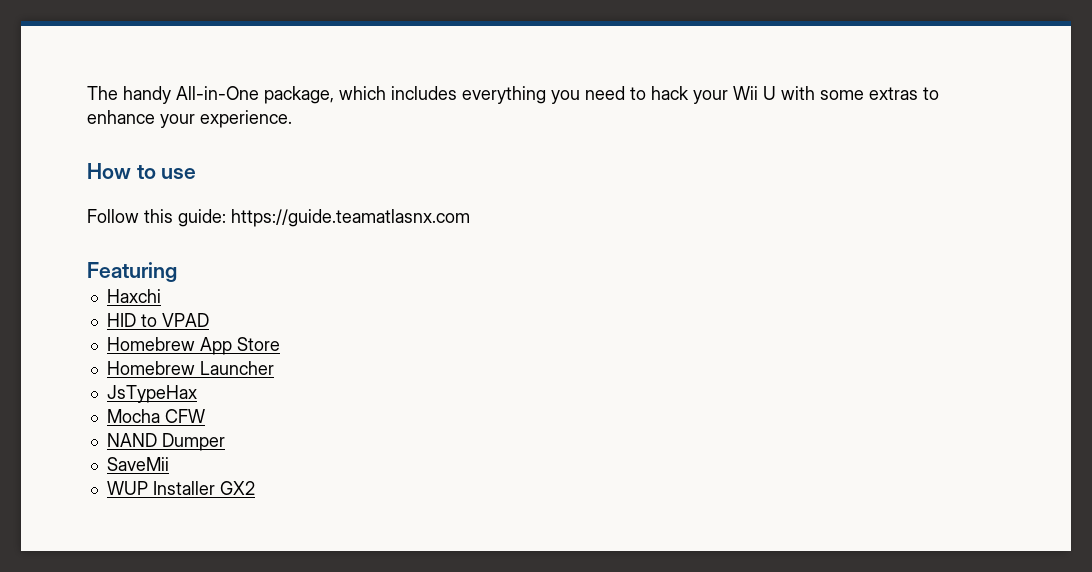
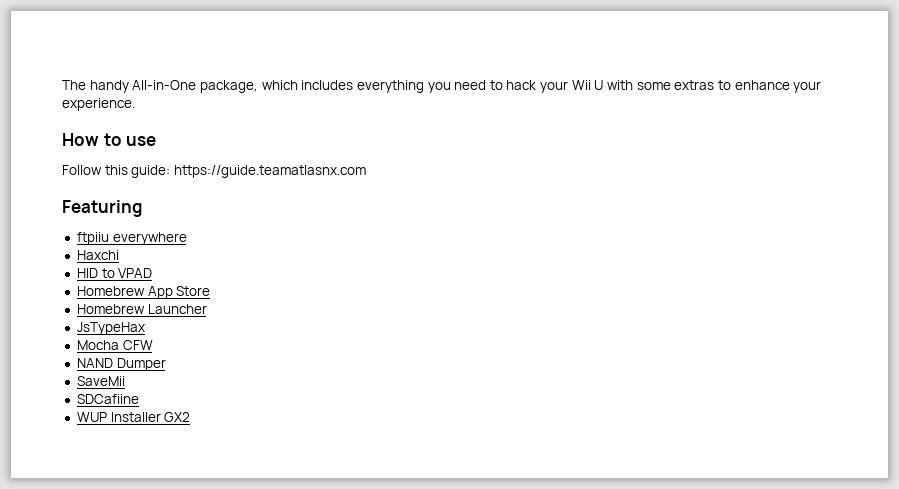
(177, 272) none -> [76,232,187,245] // ftpiiu everywhere
(169, 464) none -> [76,394,139,404] // SDCafiine

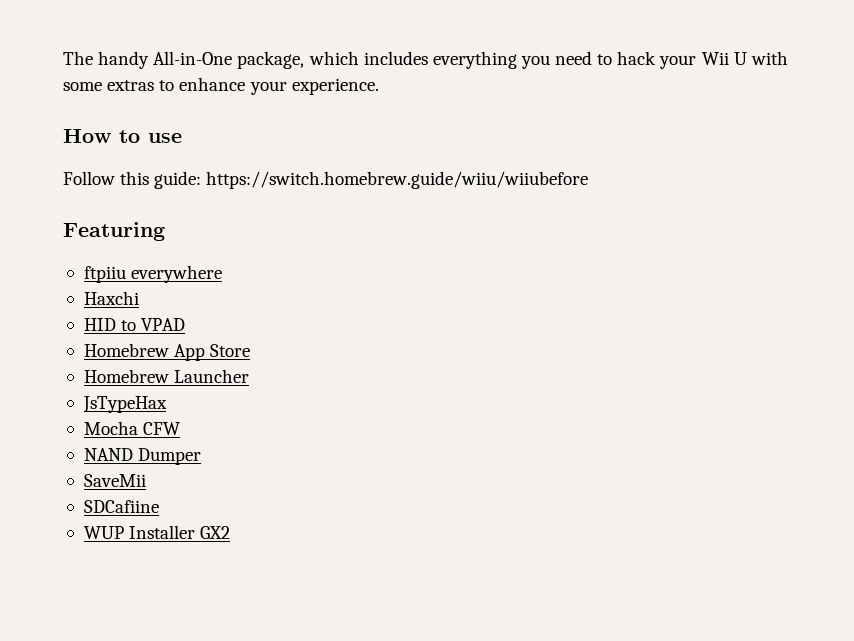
[173,165,366,178] https://guide.teamatlasnx.com -> [206,171,589,189] https://switch.homebrew.guide/wiiu/wiiubefore

